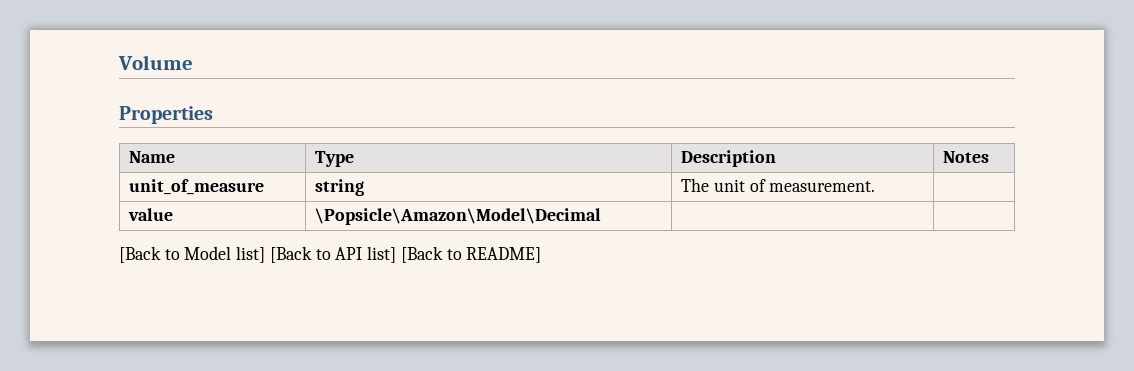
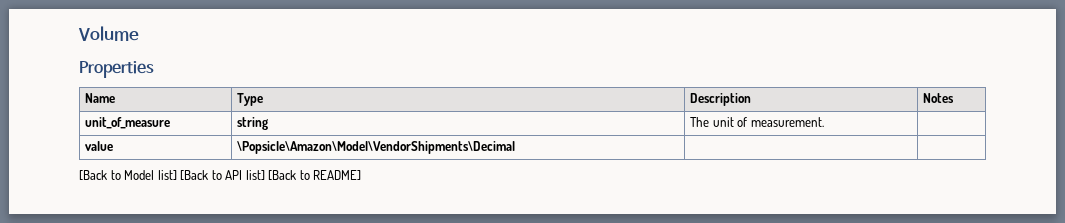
[315,208,602,225] \Popsicle\Amazon\Model\Decimal -> [237,141,516,154] \Popsicle\Amazon\Model\VendorShipments\Decimal

